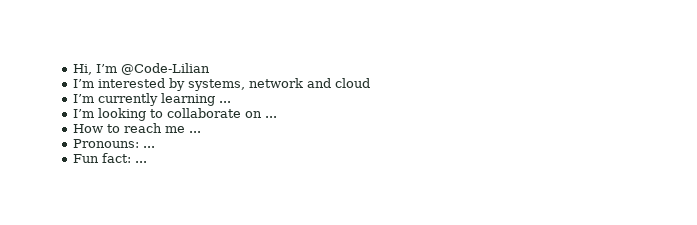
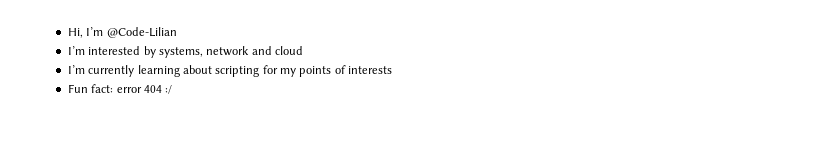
[218,101,231,103] [72,108,277,121] [72,123,201,133] [72,139,155,148] ... // I’m looking to collaborate on ... // How to reach me ... // Pronouns: ... -> [182,65,393,77] about scripting for my points of interests
[134,161,147,163] ... -> [116,85,173,94] error 404 :/

